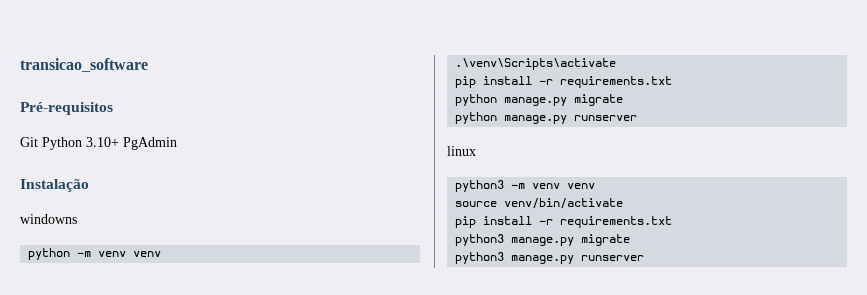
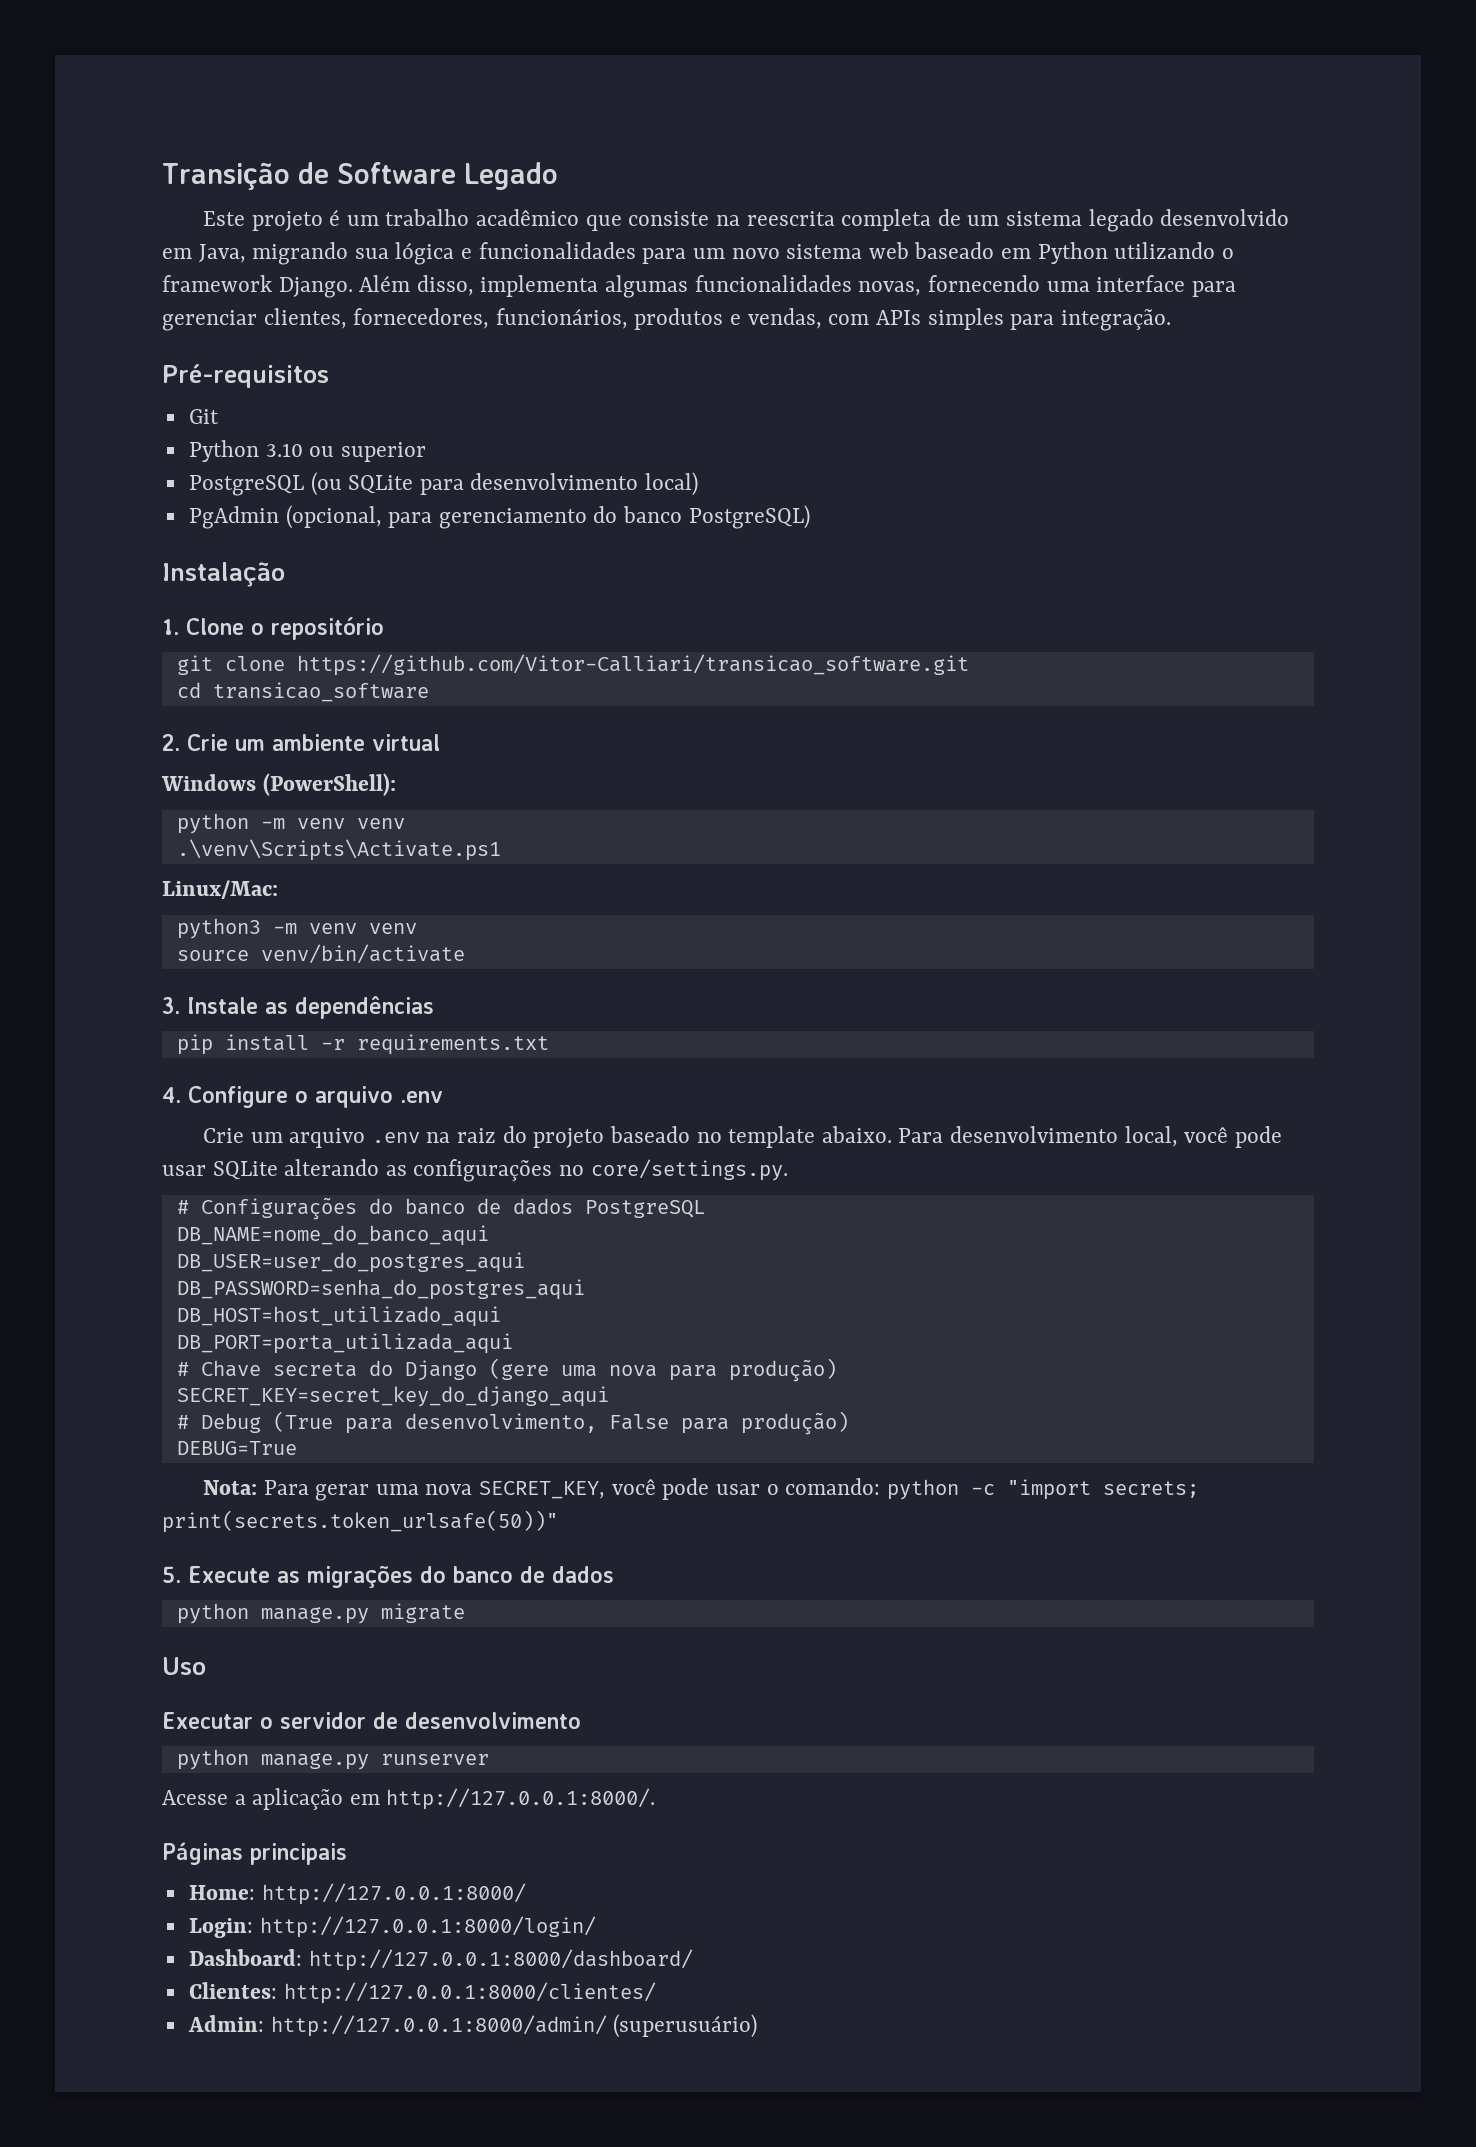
[20,58,148,72] [20,102,113,115] [20,137,177,150] [20,179,89,192] [20,214,77,224] [28,248,162,260] [455,58,617,70] [455,76,673,88] [455,94,624,106] [455,112,638,124] [447,146,476,156] transicao_software // Pré-requisitos // Git Python 3.10+ PgAdmin // Instalação // windowns // python -m venv venv // .\venv\Scripts\activate // pip install -r requirements.txt // python manage.py migrate // python manage.py runserver // linux -> [162,162,558,190] [203,209,1290,232] [162,242,1234,265] [162,275,1236,298] [162,308,1171,331] [162,364,329,388] [188,409,219,424] [188,440,426,462] [188,472,699,496] [188,505,810,529] [162,562,285,587] [162,617,384,640] [176,654,969,676] [176,682,429,702] [162,734,440,751] [161,773,396,796] [176,813,405,834] [176,839,501,861] [162,880,278,899] Transição de Software Legado // Este projeto é um trabalho acadêmico que consiste na reescrita completa de um sistema legado desenvolvido em Java, migrando sua lógica e funcionalidades para um novo sistema web baseado em Python utilizando o framework Django. Além disso, implementa algumas funcionalidades novas, fornecendo uma interface para gerenciar clientes, fornecedores, funcionários, produtos e vendas, com APIs simples para integração. // Pré-requisitos // Git // Python 3.10 ou superior // PostgreSQL (ou SQLite para desenvolvimento local) // PgAdmin (opcional, para gerenciamento do banco PostgreSQL) // Instalação // 1. Clone o repositório // git clone https://github.com/Vitor-Calliari/transicao_software.git // cd transicao_software // 2. Crie um ambiente virtual // Windows (PowerShell): // python -m venv venv // .\venv\Scripts\Activate.ps1 // Linux/Mac:
[455,216,673,228] [455,234,631,246] [455,252,645,264] // pip install -r requirements.txt // python3 manage.py migrate // python3 manage.py runserver -> [162,996,434,1019] [176,1034,549,1055] [162,1086,443,1108] [203,1126,1282,1148] [162,1159,788,1182] [176,1197,705,1220] [176,1225,489,1246] [176,1252,525,1273] [176,1279,585,1300] [176,1306,501,1327] [176,1333,513,1354] [176,1358,837,1382] [176,1386,609,1407] [176,1411,849,1435] [176,1441,297,1455] [203,1478,1199,1501] [162,1510,558,1533] [162,1565,614,1588] [176,1603,465,1624] [162,1657,206,1675] [162,1712,581,1729] [176,1749,489,1770] [162,1788,656,1810] [162,1842,347,1865] [188,1883,526,1905] [188,1916,596,1938] [188,1949,693,1971] [188,1982,656,2004] [187,2014,758,2038] // 3. Instale as dependências // pip install -r requirements.txt // 4. Configure o arquivo .env // Crie um arquivo .env na raiz do projeto baseado no template abaixo. Para desenvolvimento local, você pode usar SQLite alterando as configurações no core/settings.py. // # Configurações do banco de dados PostgreSQL // DB_NAME=nome_do_banco_aqui // DB_USER=user_do_postgres_aqui // DB_PASSWORD=senha_do_postgres_aqui // DB_HOST=host_utilizado_aqui // DB_PORT=porta_utilizada_aqui // # Chave secreta do Django (gere uma nova para produção) // SECRET_KEY=secret_key_do_django_aqui // # Debug (True para desenvolvimento, False para produção) // DEBUG=True // Nota: Para gerar uma nova SECRET_KEY, você pode usar o comando: python -c "import secrets; print(secrets.token_urlsafe(50))" // 5. Execute as migrações do banco de dados // python manage.py migrate // Uso // Executar o servidor de desenvolvimento // python manage.py runserver // Acesse a aplicação em http://127.0.0.1:8000/. // Páginas principais // Home: http://127.0.0.1:8000/ // Login: http://127.0.0.1:8000/login/ // Dashboard: http://127.0.0.1:8000/dashboard/ // Clientes: http://127.0.0.1:8000/clientes/ // Admin: http://127.0.0.1:8000/admin/ (superusuário)

